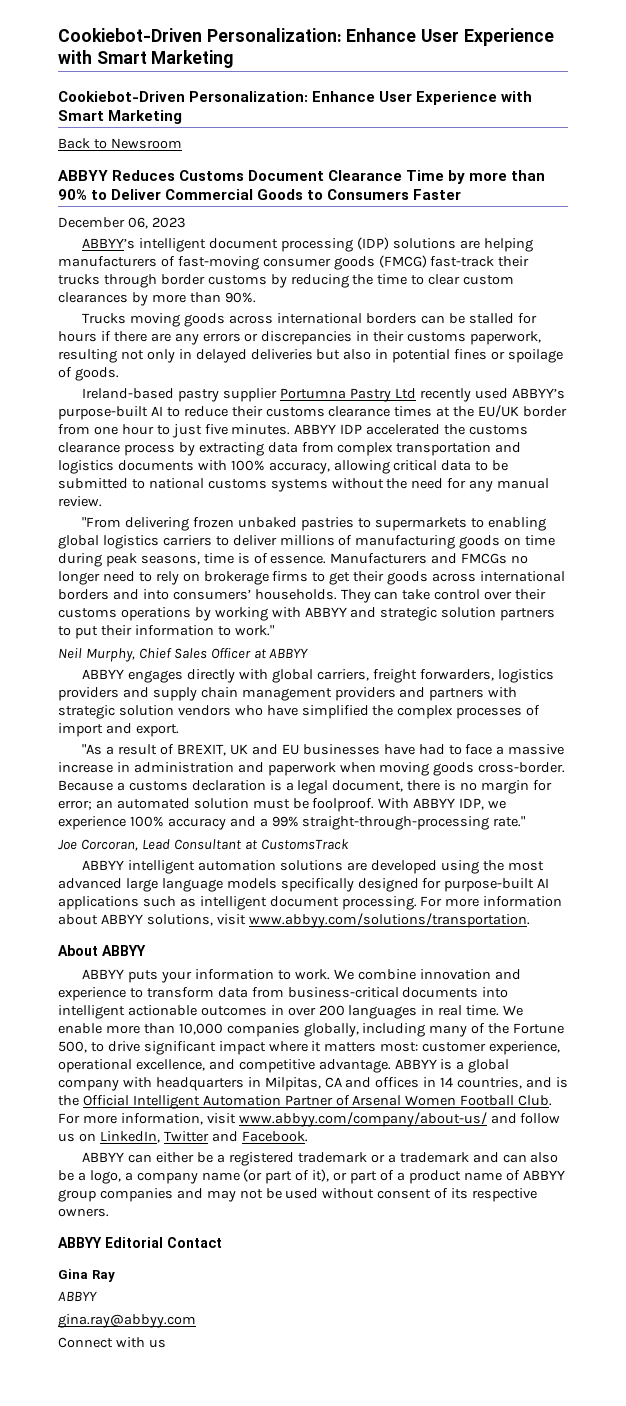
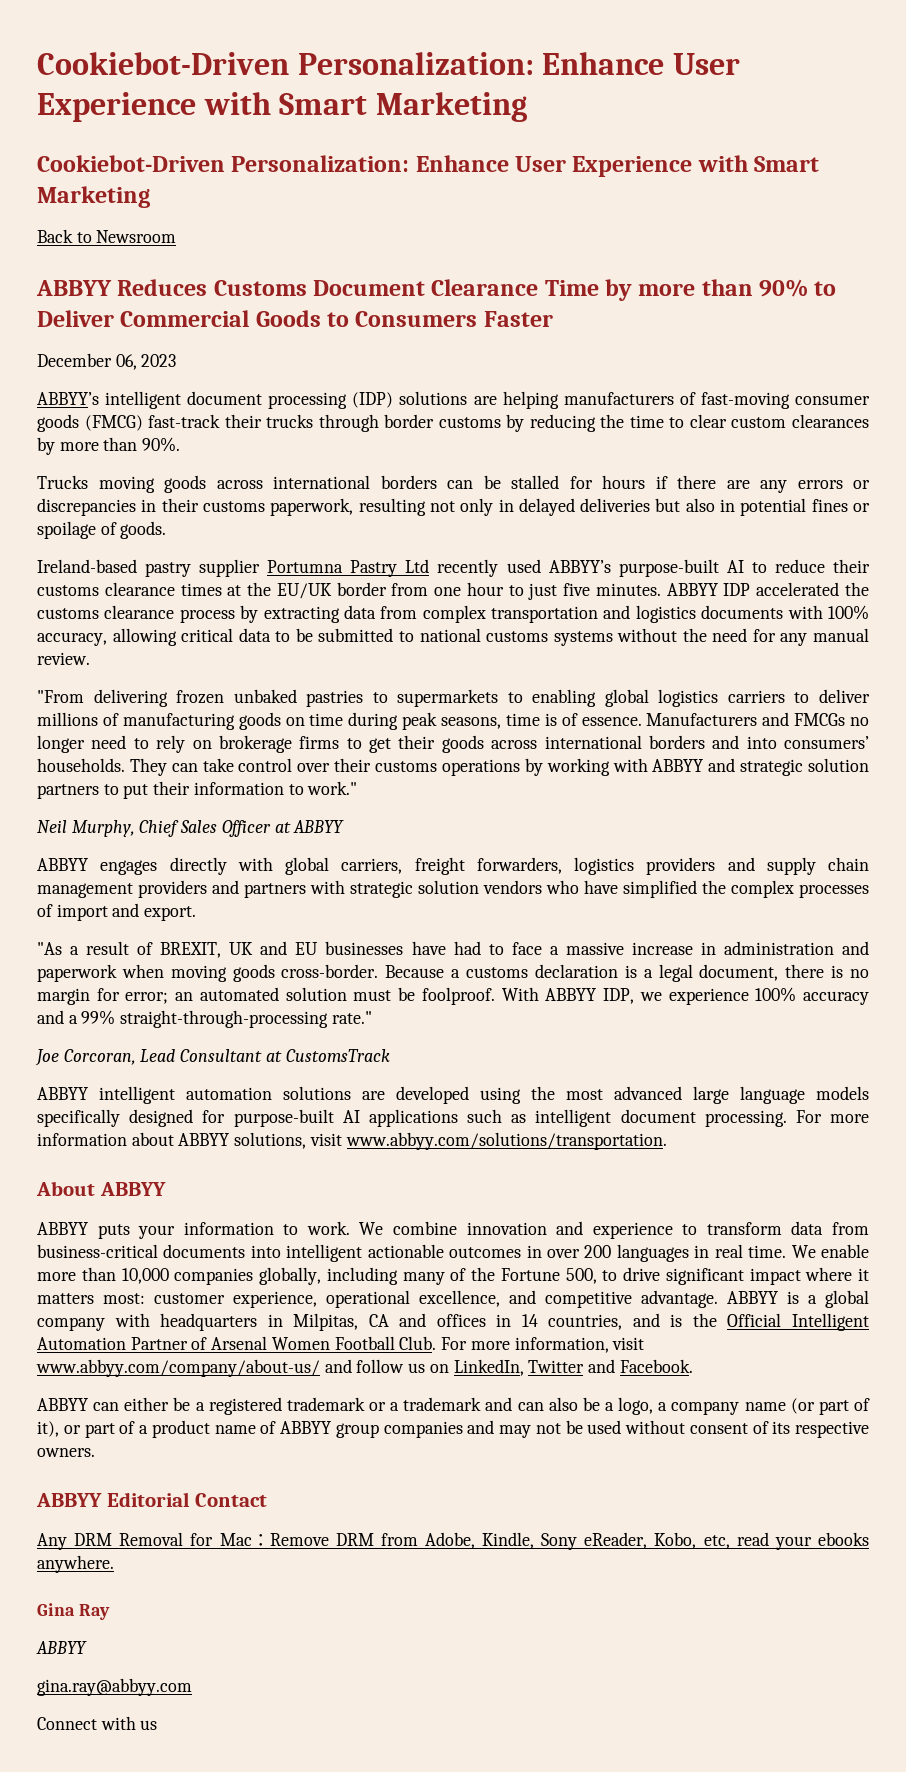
(222, 1242) none -> [37,1532,869,1550] [37,1555,114,1573] // Any DRM Removal for Mac：Remove DRM from Adobe, Kindle, Sony eReader, Kobo, etc, read your ebooks anywhere.

